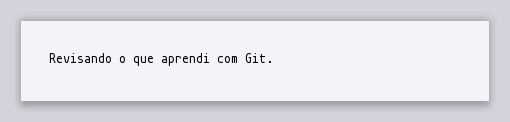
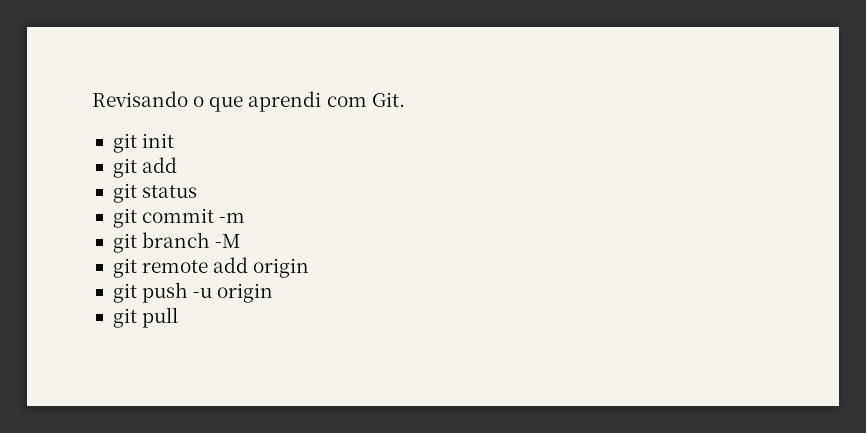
(274, 58) none -> [112,133,175,153] [112,157,178,178] [112,183,198,203] [112,208,246,228] [112,232,242,253] [112,257,310,278] [112,282,274,303] [112,307,179,328] // git init // git add // git status // git commit -m // git branch -M // git remote add origin // git push -u origin // git pull

